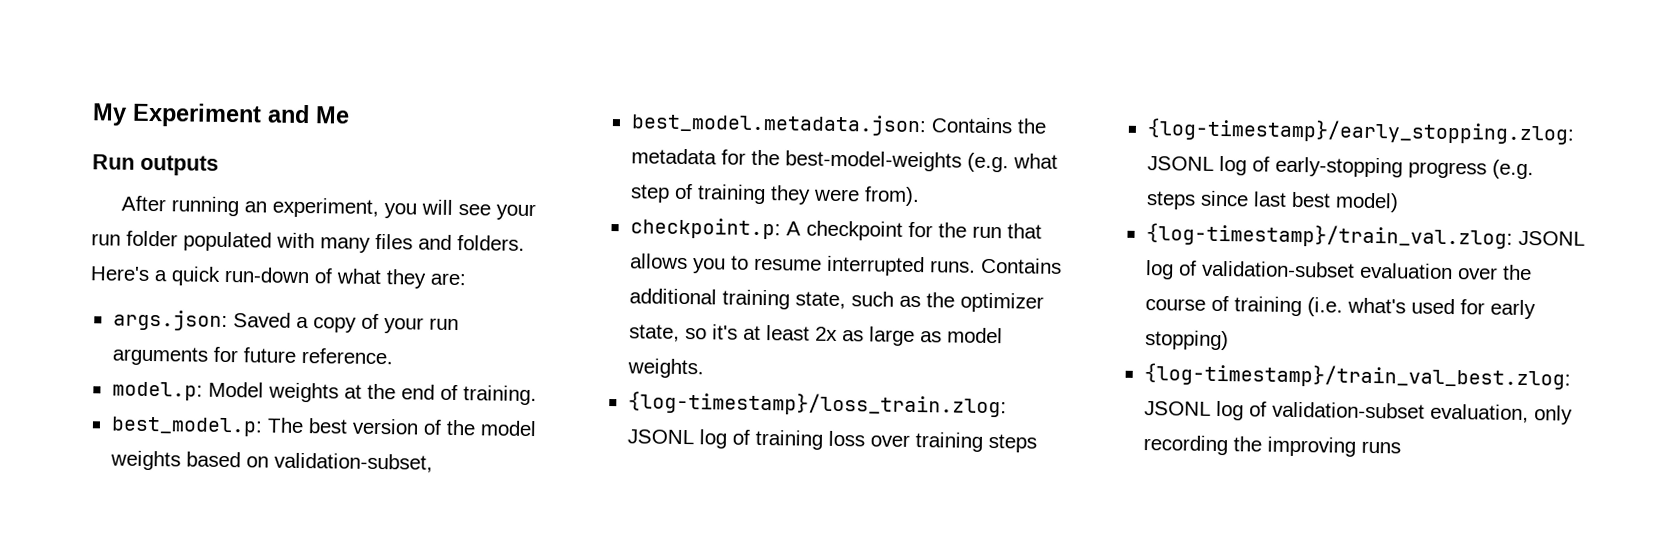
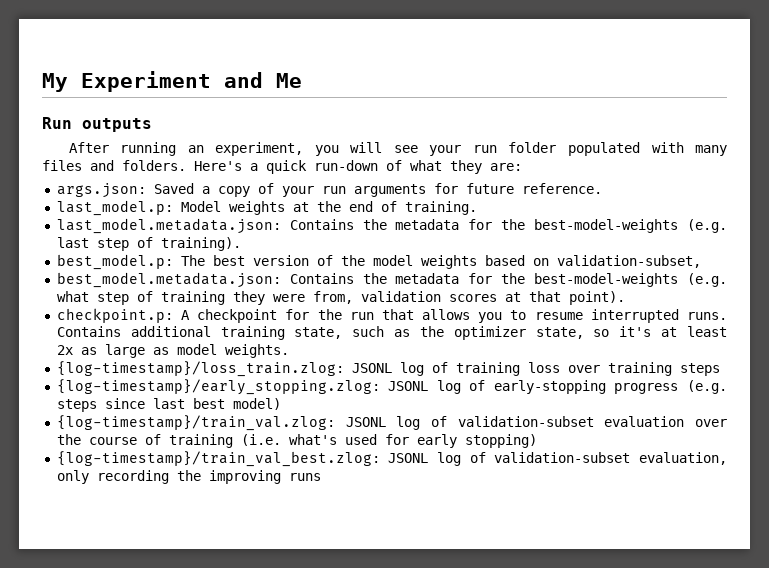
[111,381,203,401] model.p: -> [56,200,173,216] last_model.p:
(537, 395) none -> [56,218,727,234] [56,237,241,251] // last_model.metadata.json: Contains the metadata for the best-model-weights (e.g. last step of training).
[863,186,920,207] from). -> [312,291,625,305] from, validation scores at that point).

